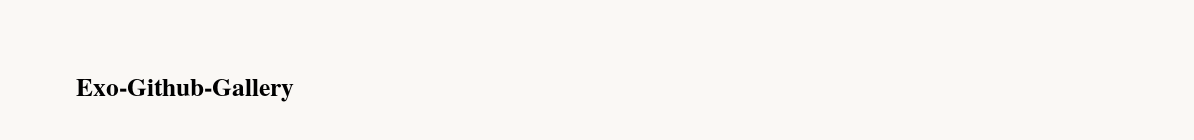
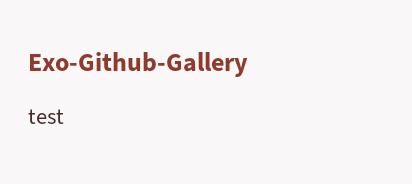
(294, 90) none -> [28,109,64,124] // test

